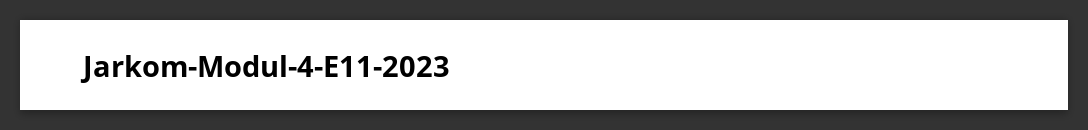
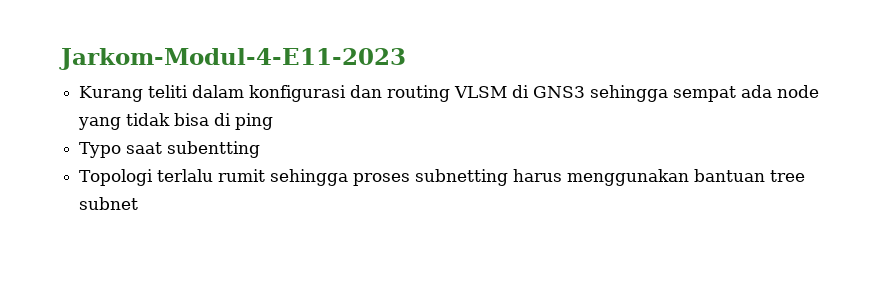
(450, 69) none -> [79,85,820,102] [78,113,274,130] [79,141,261,158] [79,169,806,186] [79,197,139,210] // Kurang teliti dalam konfigurasi dan routing VLSM di GNS3 sehingga sempat ada node yang tidak bisa di ping // Typo saat subentting // Topologi terlalu rumit sehingga proses subnetting harus menggunakan bantuan tree subnet

